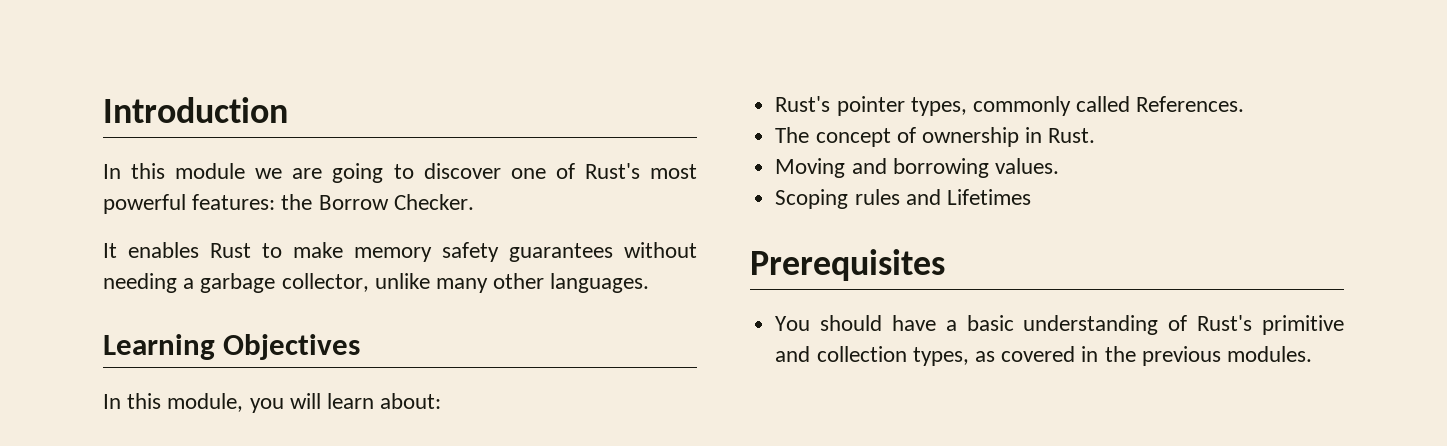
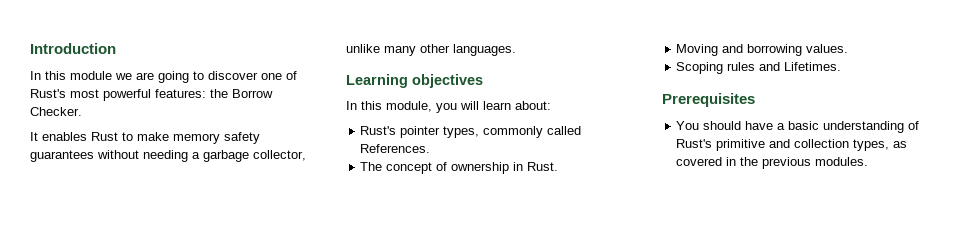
[223,334,361,360] Objectives -> [412,74,483,88] objectives
[946,189,1031,205] Lifetimes -> [784,62,842,71] Lifetimes.

